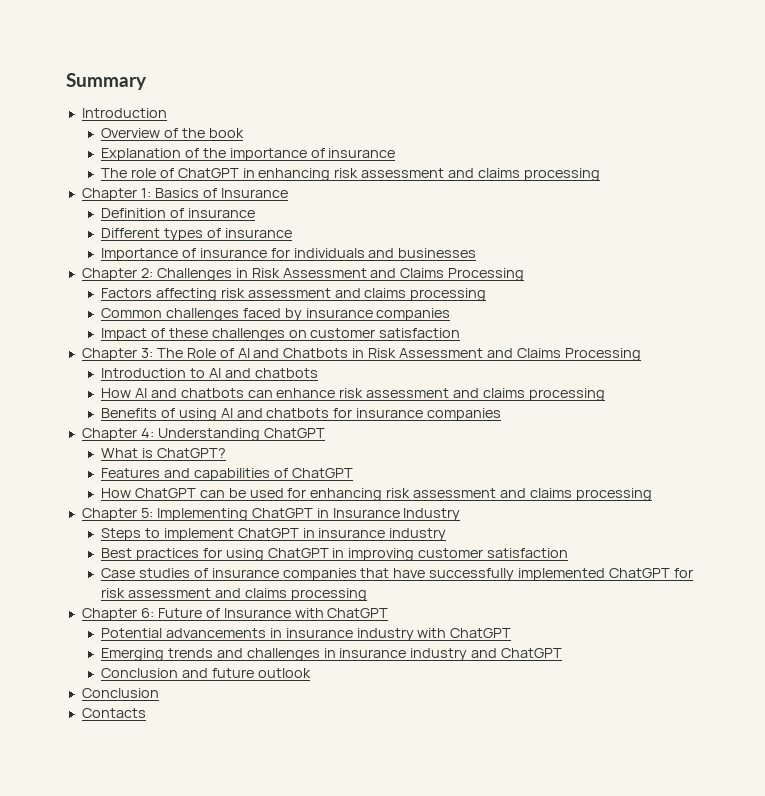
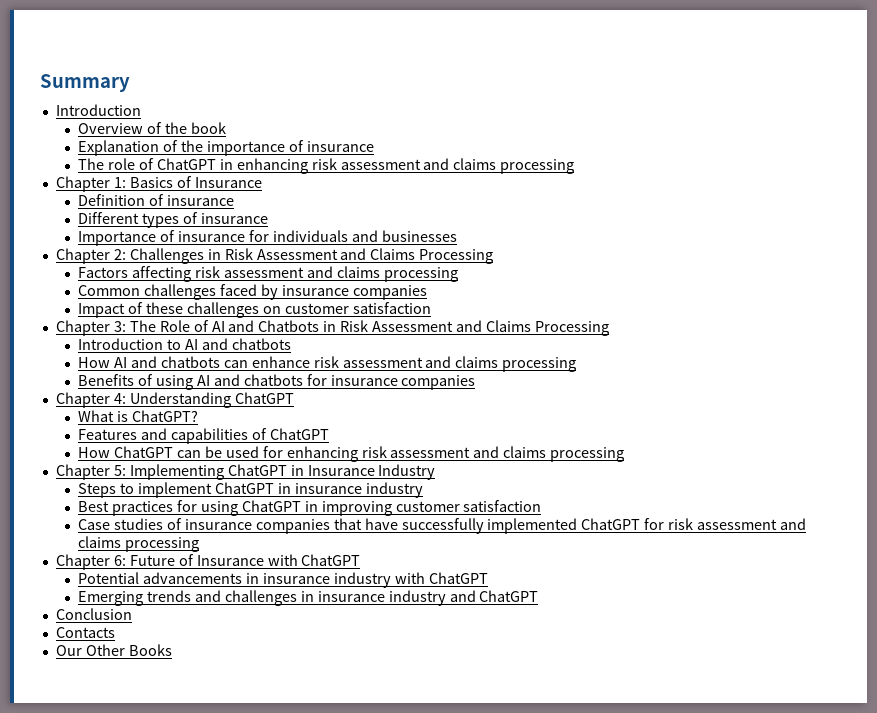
[100,668,311,678] // Conclusion and future outlook -> (539, 596) none
(146, 713) none -> [55,644,172,656] // Our Other Books

